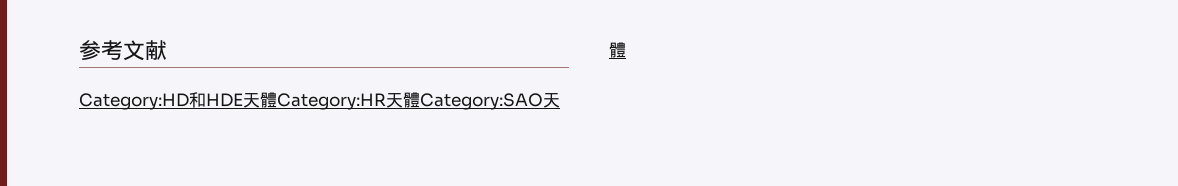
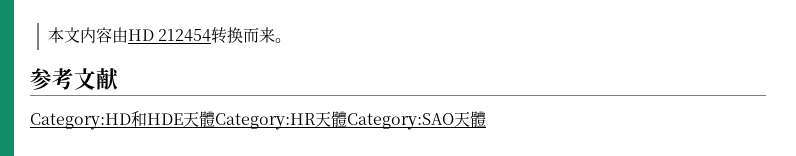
(79, 50) none -> [47,27,292,44] 本文内容由HD 212454转换而来。 //

